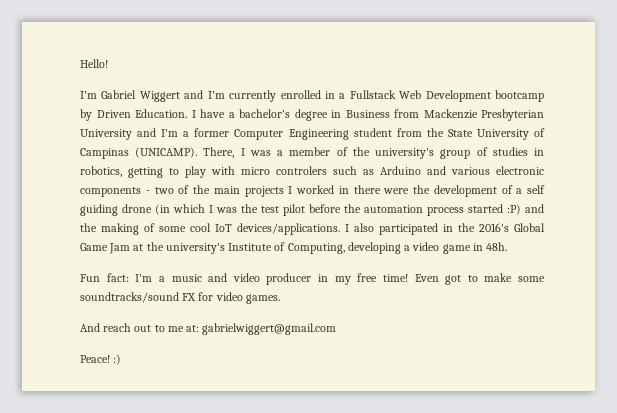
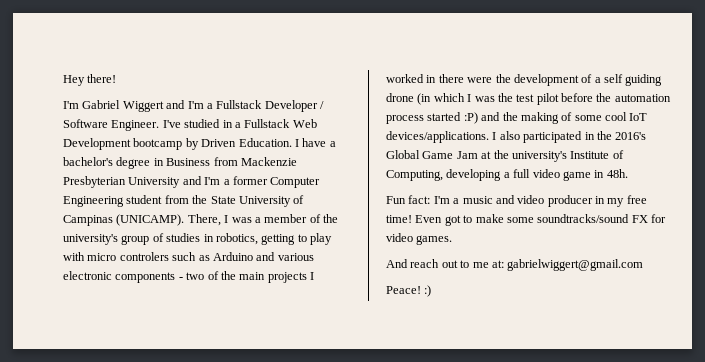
[80,59,108,68] Hello! -> [63,74,117,86] Hey there!
[229,90,321,102] currently enrolled -> [206,100,324,112] [63,119,221,131] a Fullstack Developer / Software Engineer. I've studied
(411, 248) none -> [513,169,531,178] full

